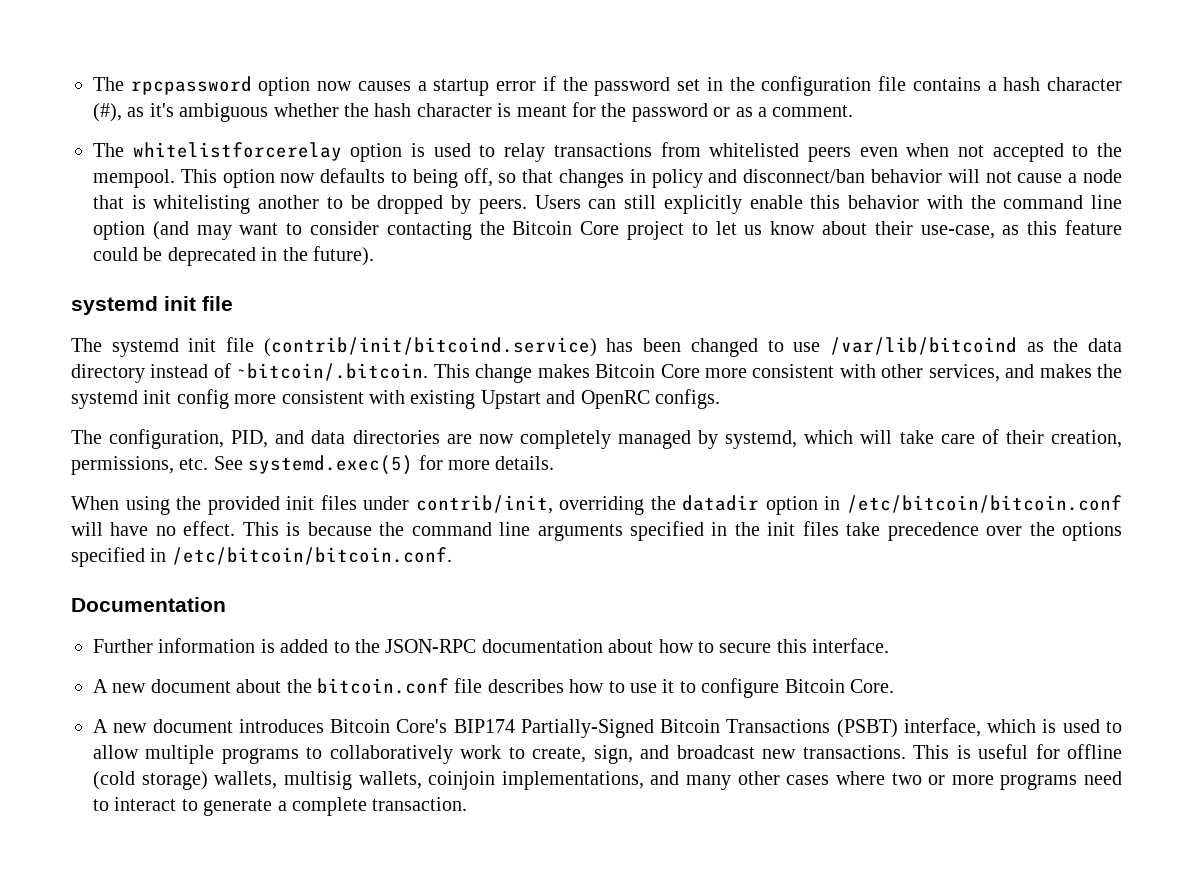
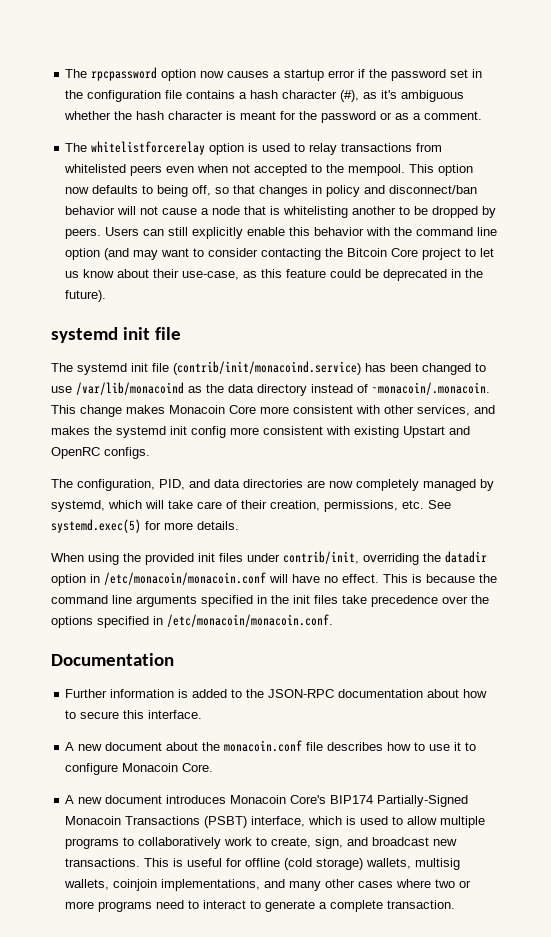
[263,337,597,357] (contrib/init/bitcoind.service) -> [173,361,361,375] (contrib/init/monacoind.service)
[829,337,1017,355] /var/lib/bitcoind -> [76,382,184,395] /var/lib/monacoind
[236,363,429,381] ~bitcoin/.bitcoin. -> [372,382,490,395] ~monacoin/.monacoin.
[595,364,656,378] Bitcoin -> [169,405,225,414] Monacoin
[847,495,1122,513] /etc/bitcoin/bitcoin.conf -> [104,572,266,585] /etc/monacoin/monacoin.conf
[171,547,452,565] /etc/bitcoin/bitcoin.conf. -> [167,614,333,627] /etc/monacoin/monacoin.conf.
[317,678,449,694] bitcoin.conf -> [224,740,303,752] monacoin.conf
[784,679,845,693] Bitcoin -> [122,763,179,772] Monacoin
[330,719,391,733] Bitcoin -> [230,795,287,804] Monacoin
[660,719,721,733] Bitcoin -> [65,816,122,825] Monacoin

